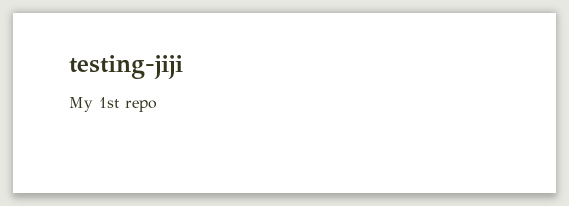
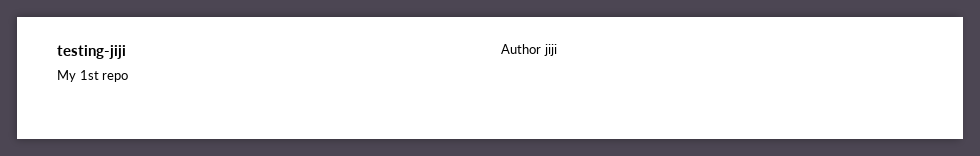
(157, 106) none -> [501,44,557,56] // Author jiji

